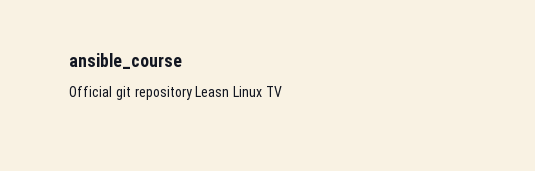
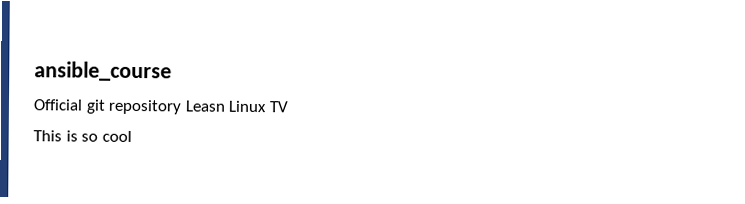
(282, 91) none -> [33,130,132,142] // This is so cool

